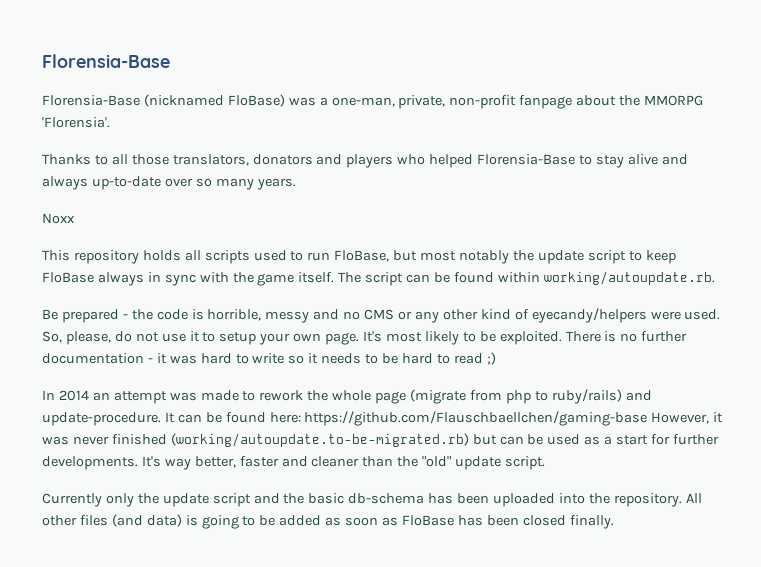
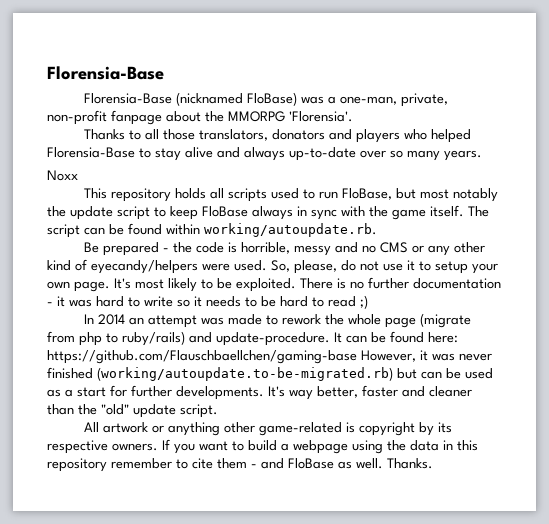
[42,493,702,507] [42,514,614,529] Currently only the update script and the basic db-schema has been uploaded into the repository. All other files (and data) is going to be added as soon as FloBase has been closed finally. -> [83,422,452,436] [47,439,478,454] [47,458,433,472] All artwork or anything other game-related is copyright by its respective owners. If you want to build a webpage using the data in this repository remember to cite them - and FloBase as well. Thanks.

